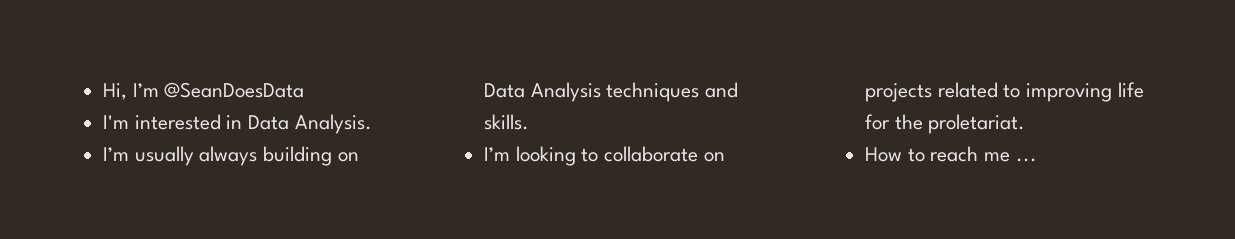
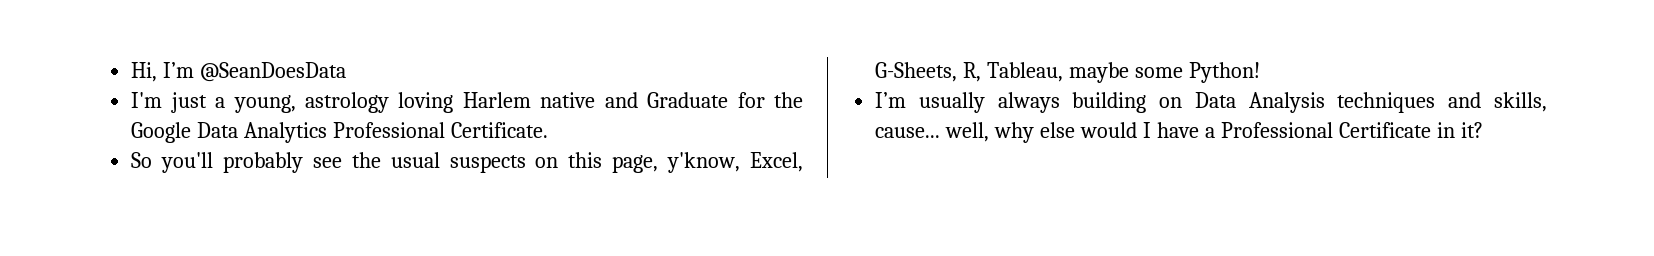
[134,114,372,134] interested in Data Analysis. -> [170,92,803,113] [131,122,548,143] [131,152,803,173] [875,62,1260,83] just a young, astrology loving Harlem native and Graduate for the Google Data Analytics Professional Certificate. // So you'll probably see the usual suspects on this page, y'know, Excel, G-Sheets, R, Tableau, maybe some Python!
[484,114,530,130] [484,146,725,166] [865,82,1144,102] [865,114,1026,134] [865,146,1037,162] skills. // I’m looking to collaborate on projects related to improving life for the proletariat. // How to reach me ... -> [1494,92,1547,112] [875,122,1483,143] skills, cause... well, why else would I have a Professional Certificate in it?

